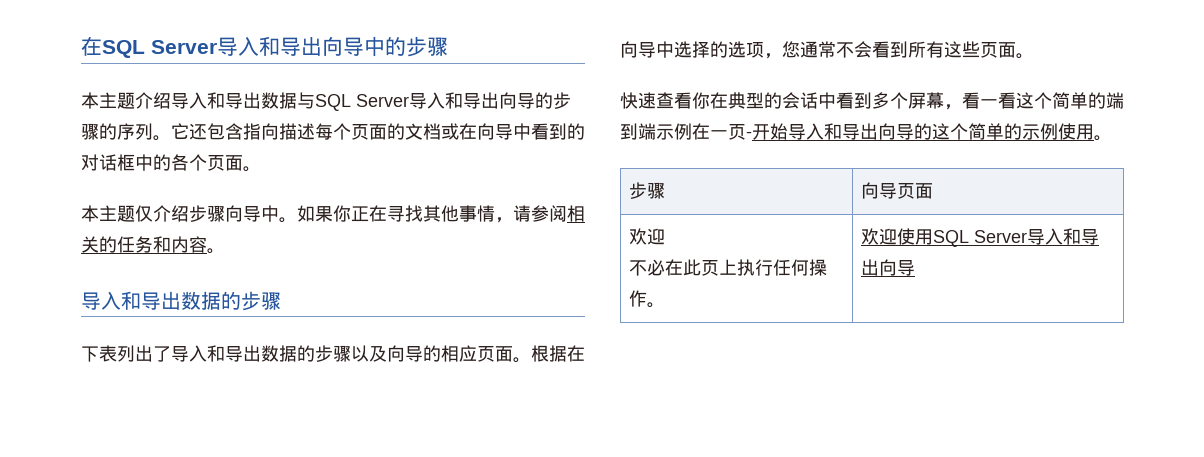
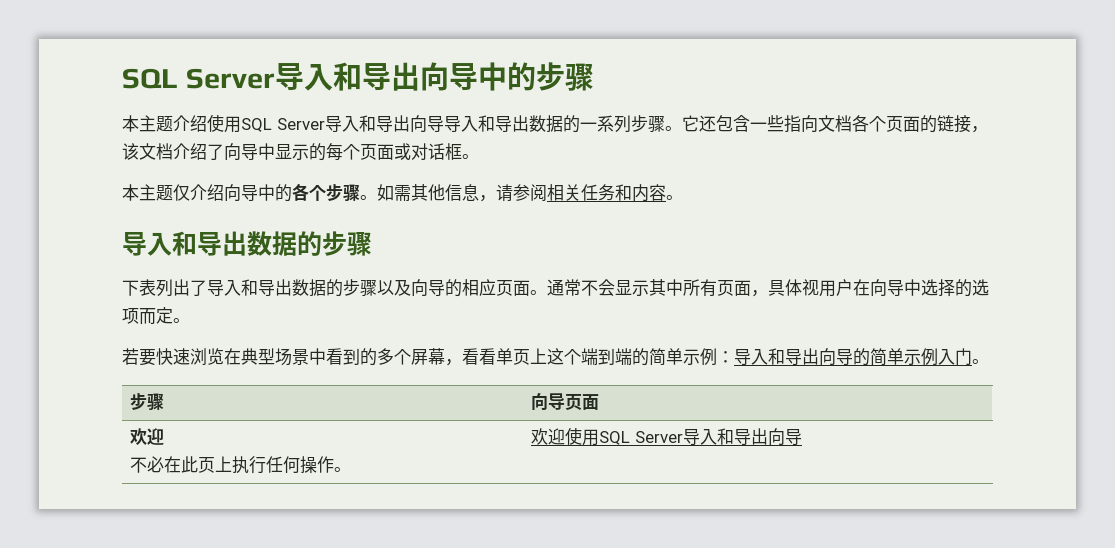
[81,36,102,56] 在 -> (122, 78) none
[171,92,571,111] [81,123,585,141] [81,154,261,172] [81,205,495,223] 导入和导出数据与SQL Server导入和导出向导的步骤的序列。它还包含指向描述每个页面的文档或在向导中看到的对话框中的各个页面。 // 本主题仅介绍步骤向导中。如果你正在寻找其他事情 -> [207,114,988,133] [122,143,479,161] [122,183,479,202] 使用SQL Server导入和导出向导导入和导出数据的一系列步骤。它还包含一些指向文档各个页面的链接，该文档介绍了向导中显示的每个页面或对话框。 // 本主题仅介绍向导中的各个步骤。如需其他信息
[99,236,117,253] 的 -> (581, 192) none
[531,345,567,362] 根据 -> [547,279,853,297] 通常不会显示其中所有页面，具体视用户
[764,41,1034,59] [620,92,1124,110] [620,123,1094,140] ，您通常不会看到所有这些页面。 // 快速查看你在典型的会话中看到多个屏幕，看一看这个简单的端到端示例在一页-开始导入和导出向导的这个简单的示例使用 -> [139,307,190,325] [122,348,972,366] 而定。 // 若要快速浏览在典型场景中看到的多个屏幕，看看单页上这个端到端的简单示例：导入和导出向导的简单示例入门

